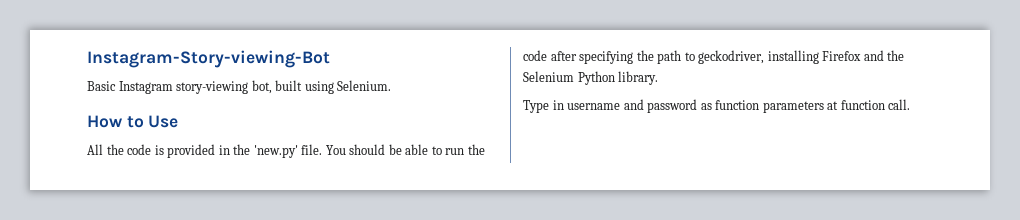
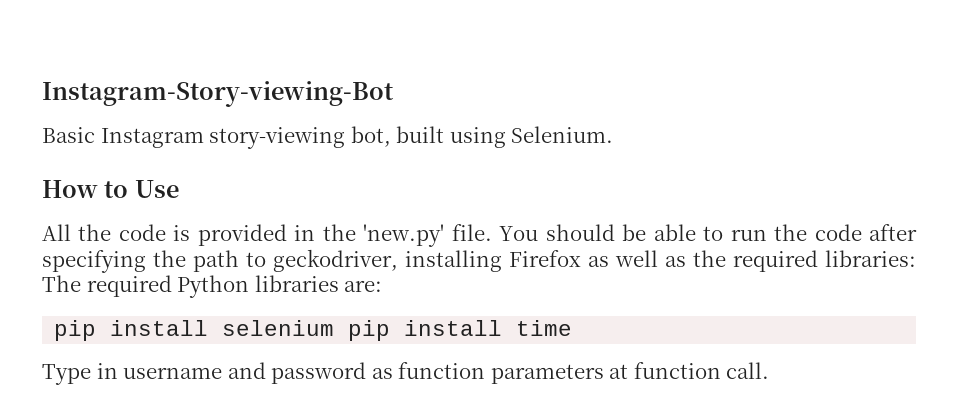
[863,50,905,61] [523,71,659,85] and the Selenium Python library. -> [588,250,916,272] [42,275,383,298] [54,320,573,341] as well as the required libraries: The required Python libraries are: // pip install selenium pip install time

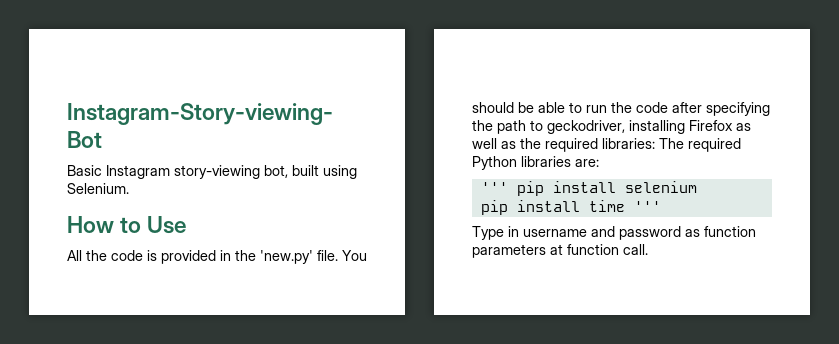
(383, 286) none -> [480,182,508,193] '''
(335, 328) none -> (697, 187) //
(573, 328) none -> [633,201,661,212] '''

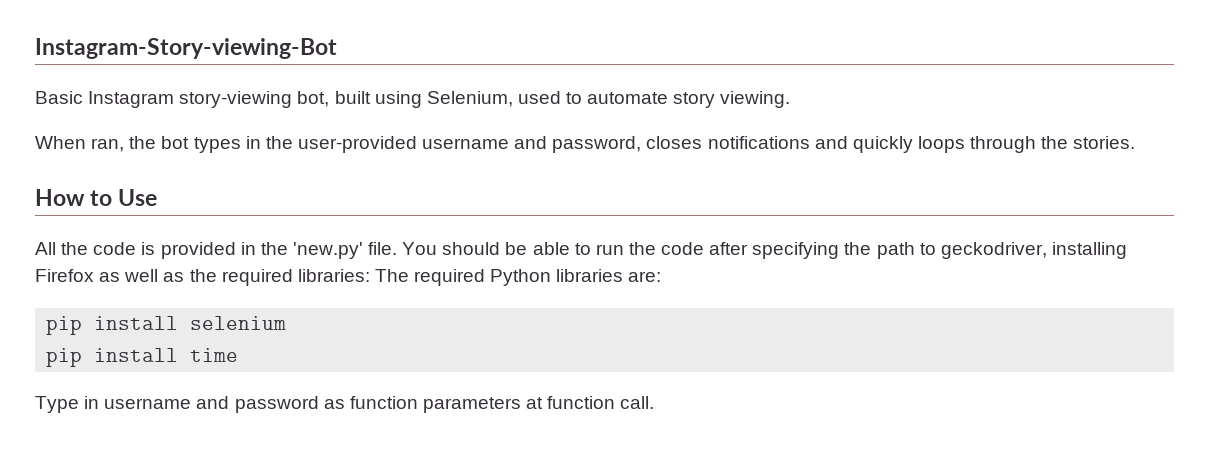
[67,183,129,194] Selenium. -> [426,91,791,108] [35,136,1136,153] Selenium, used to automate story viewing. // When ran, the bot types in the user-provided username and password, closes notifications and quickly loops through the stories.
[480,182,508,193] ''' -> (662, 276) none
[633,201,661,212] ''' -> (239, 355) none

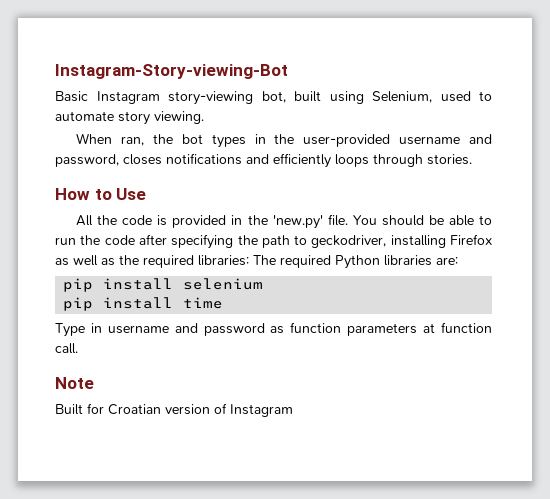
[852,136,913,153] quickly -> [273,153,331,168] efficiently
[1041,136,1069,149] the -> (423, 160) none
(655, 402) none -> [55,377,94,389] [55,403,293,417] // Note // Built for Croatian version of Instagram

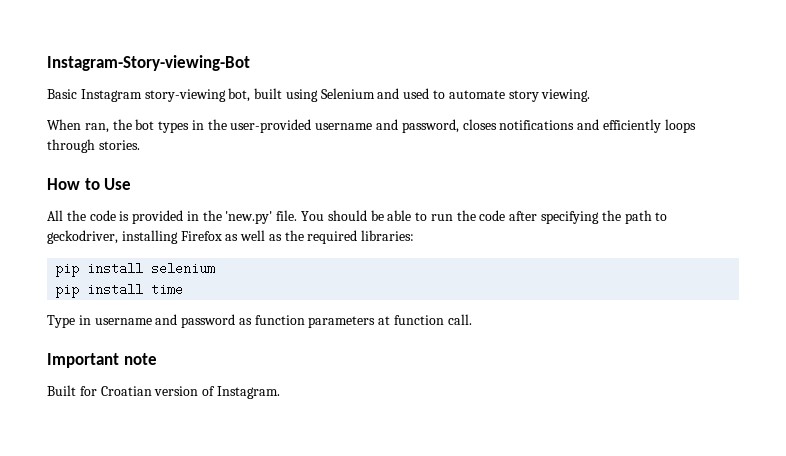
[372,91,432,103] Selenium, -> [320,88,400,99] Selenium and
[253,255,458,269] The required Python libraries are: -> (415, 235) none
[55,377,94,389] Note -> [47,353,157,368] Important note
[230,404,293,417] Instagram -> [216,386,280,399] Instagram.

